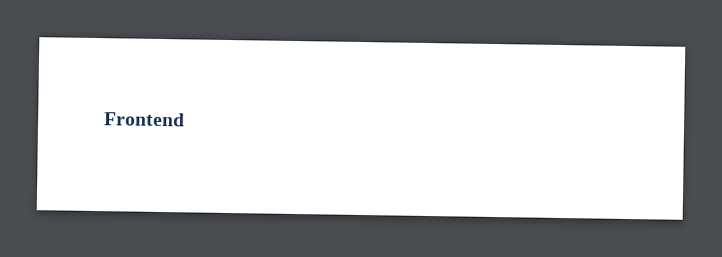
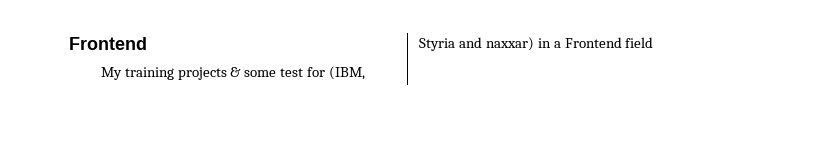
[104,112,185,127] Frontend -> [69,37,147,50] [100,66,366,80] [419,37,654,51] Frontend // My training projects & some test for (IBM, Styria and naxxar) in a Frontend field

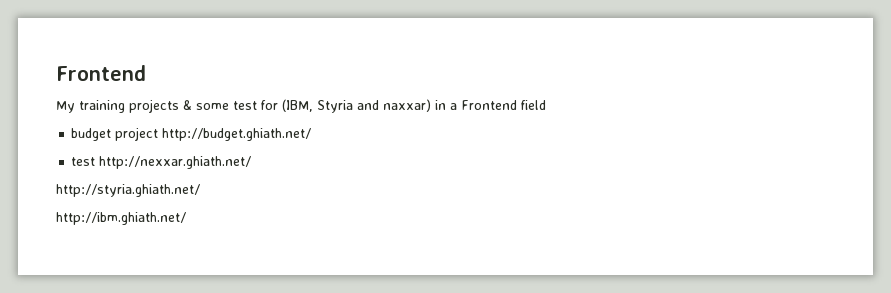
(654, 42) none -> [71,127,312,141] [71,156,252,169] [56,184,200,197] [56,212,186,225] // budget project http://budget.ghiath.net/ // test http://nexxar.ghiath.net/ // http://styria.ghiath.net/ // http://ibm.ghiath.net/

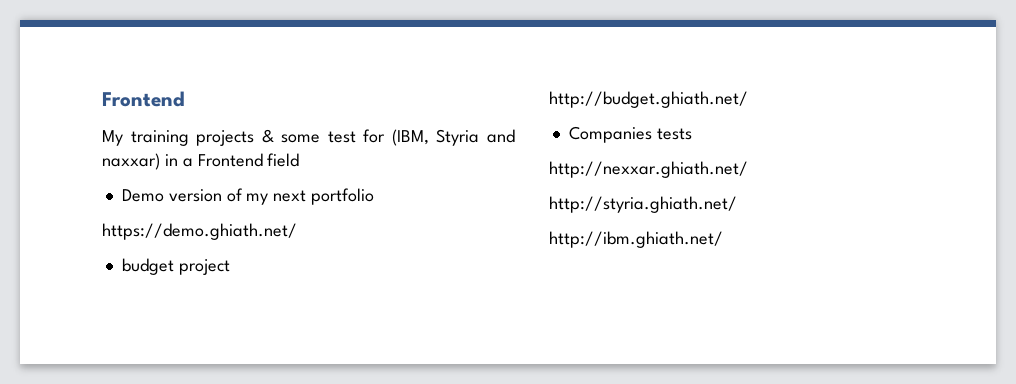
(546, 105) none -> [121,188,375,205] [102,223,297,240] // Demo version of my next portfolio // https://demo.ghiath.net/
(159, 134) none -> (230, 267) //
[71,157,96,166] test -> [568,126,692,143] Companies tests //

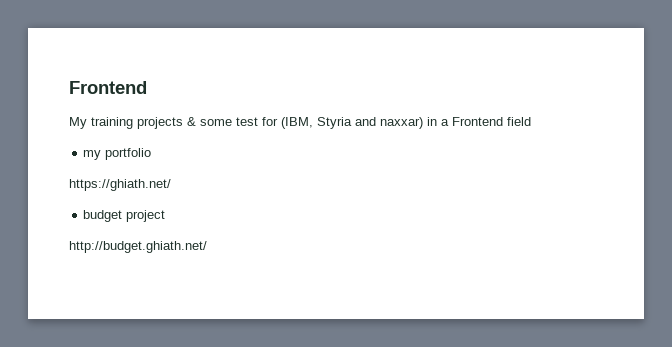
[121,188,307,205] Demo version of my next -> [83,150,102,160] my
[102,223,297,240] https://demo.ghiath.net/ -> [69,179,171,191] https://ghiath.net/
[568,126,692,143] [549,161,748,178] [549,196,737,213] [549,231,723,248] // Companies tests // http://nexxar.ghiath.net/ // http://styria.ghiath.net/ // http://ibm.ghiath.net/ -> (207, 247) none

